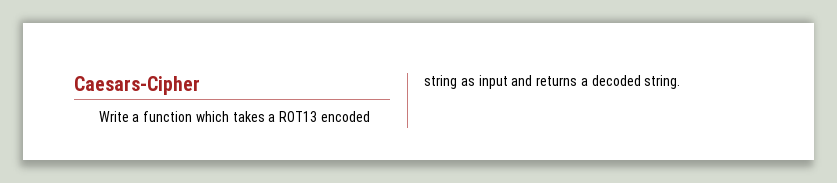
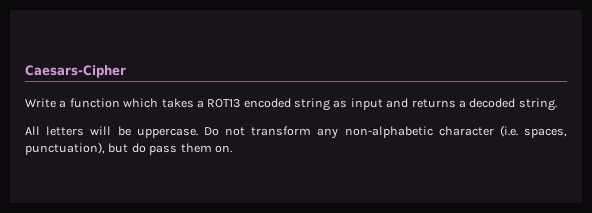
(681, 82) none -> [25,125,567,139] [25,142,232,155] // All letters will be uppercase. Do not transform any non-alphabetic character (i.e. spaces, punctuation), but do pass them on.

